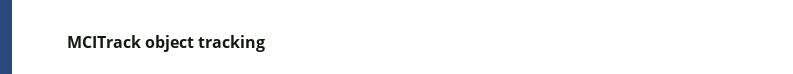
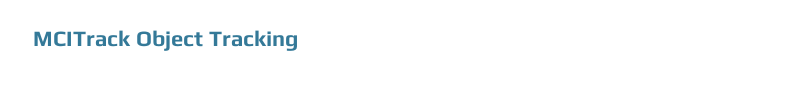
[145,35,266,52] object tracking -> [135,30,298,51] Object Tracking

